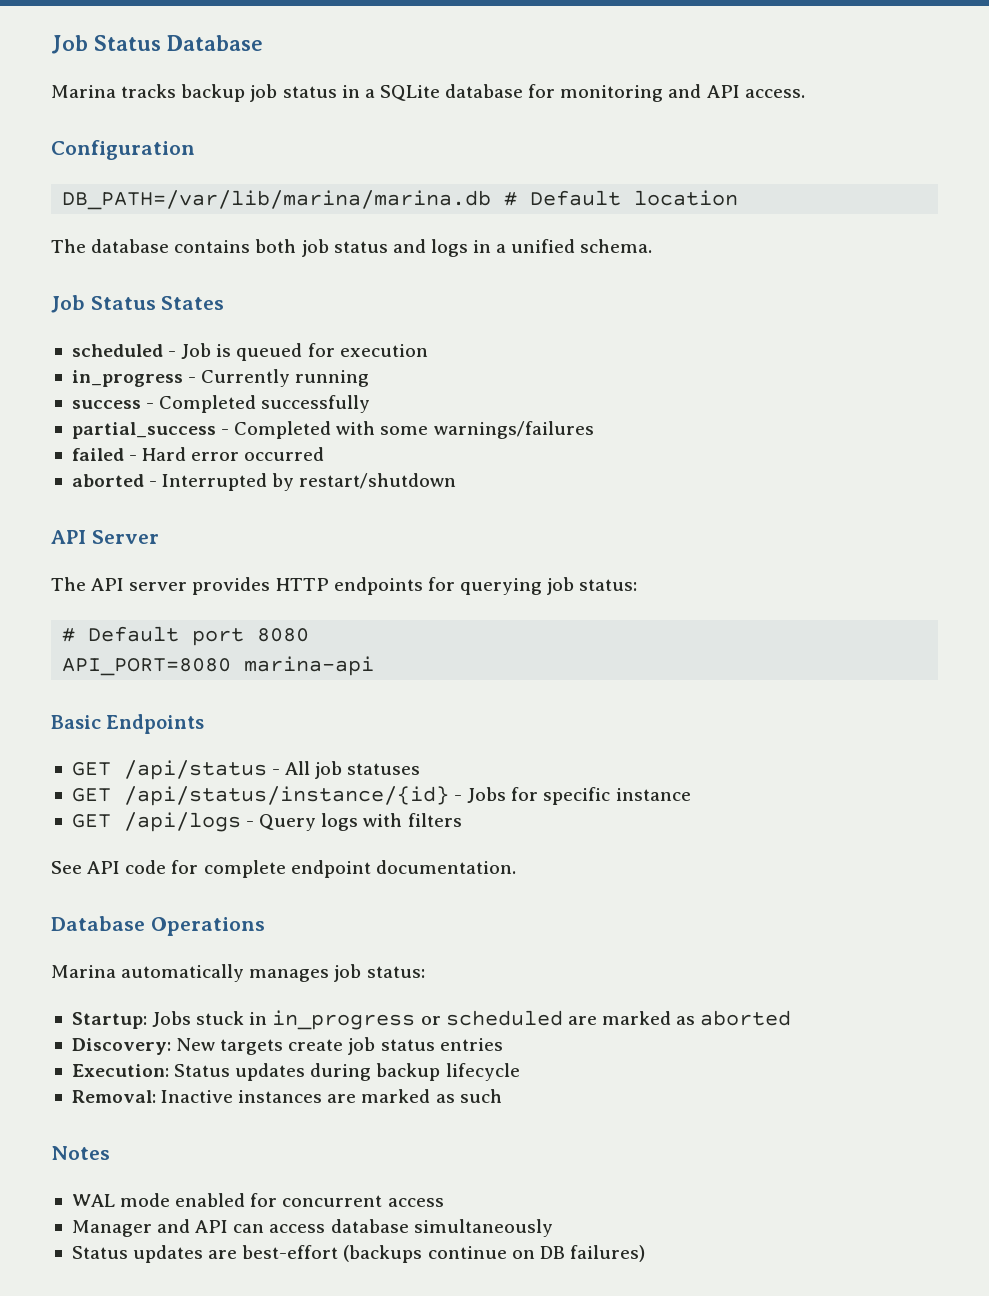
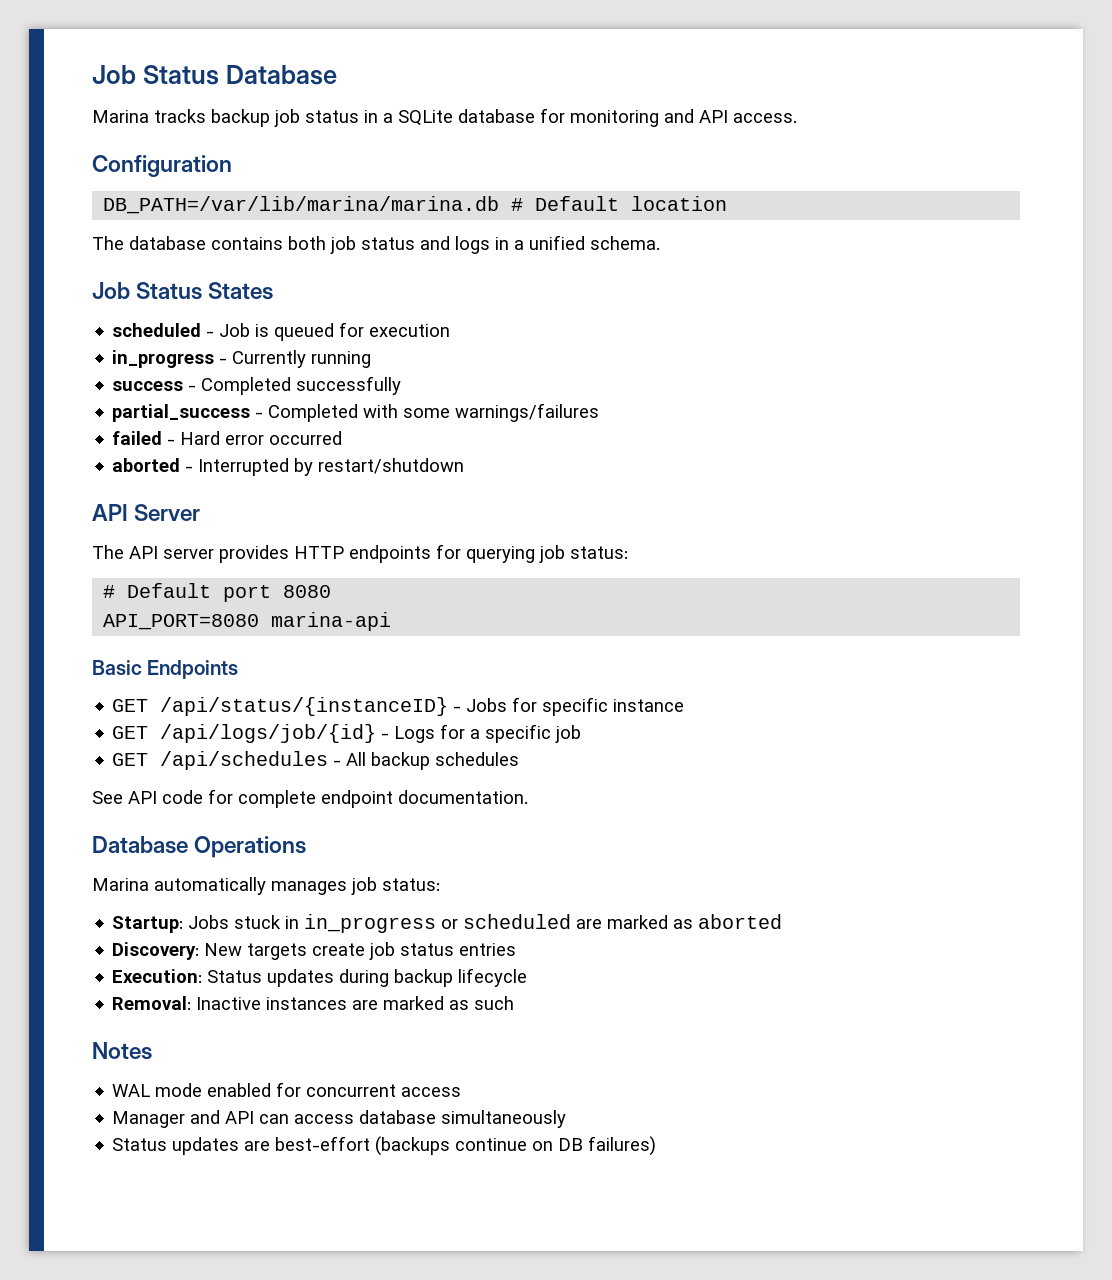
[123,760,421,780] [71,786,449,806] /api/status - All job statuses // GET /api/status/instance/{id} -> [160,697,449,716] /api/status/{instanceID}
[123,812,462,832] /api/logs - Query logs with filters -> [160,724,582,743] [112,751,520,770] /api/logs/job/{id} - Logs for a specific job // GET /api/schedules - All backup schedules

